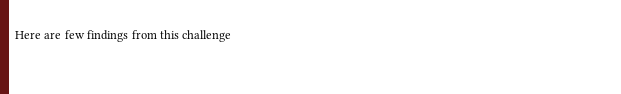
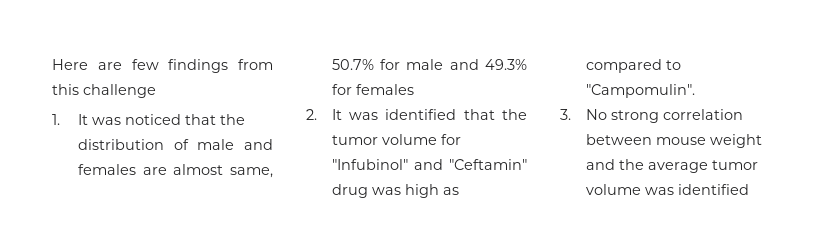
(232, 36) none -> [52,114,245,125] [77,139,273,150] [77,164,273,178] [331,59,527,70] [331,84,414,95] [306,109,527,120] [331,134,461,145] [331,159,527,170] [331,184,459,198] [585,59,681,73] [585,84,695,98] [560,109,743,123] [585,134,762,148] [585,159,758,173] [585,184,749,195] // 1. It was noticed that the distribution of male and females are almost same, 50.7% for male and 49.3% for females // 2. It was identified that the tumor volume for "Infubinol" and "Ceftamin" drug was high as compared to "Campomulin". // 3. No strong correlation between mouse weight and the average tumor volume was identified

